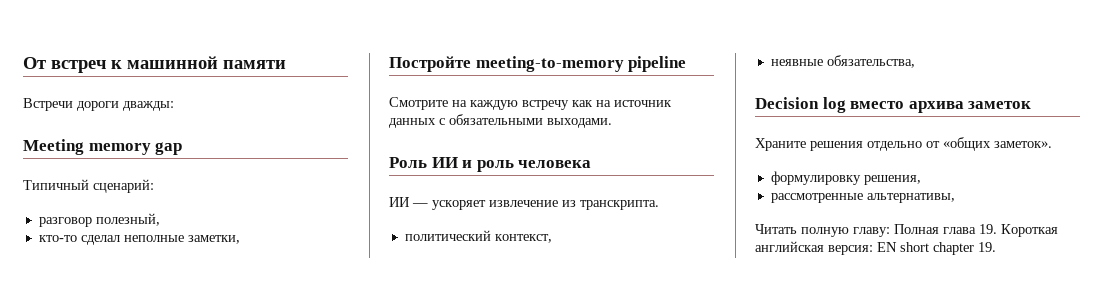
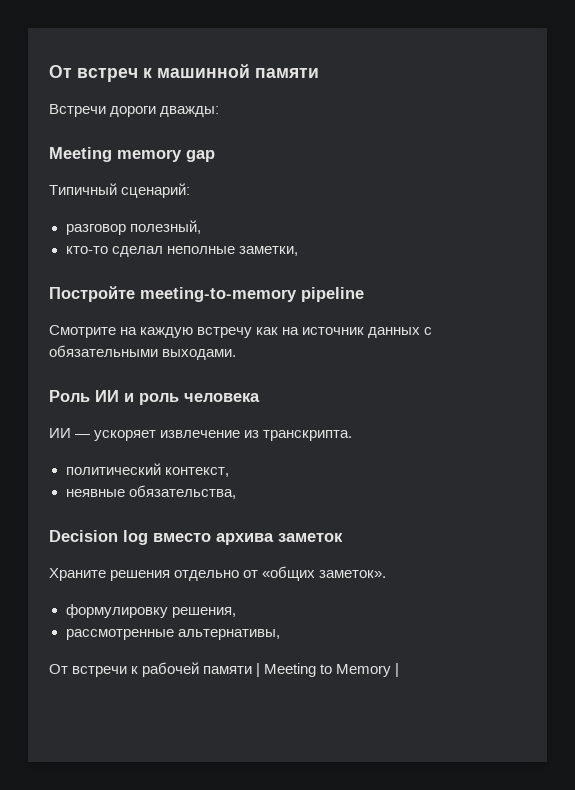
[755,224,1058,237] [755,241,996,255] Читать полную главу: Полная глава 19. Короткая английская версия: EN short chapter 19. -> [49,662,400,677] От встречи к рабочей памяти | Meeting to Memory |

